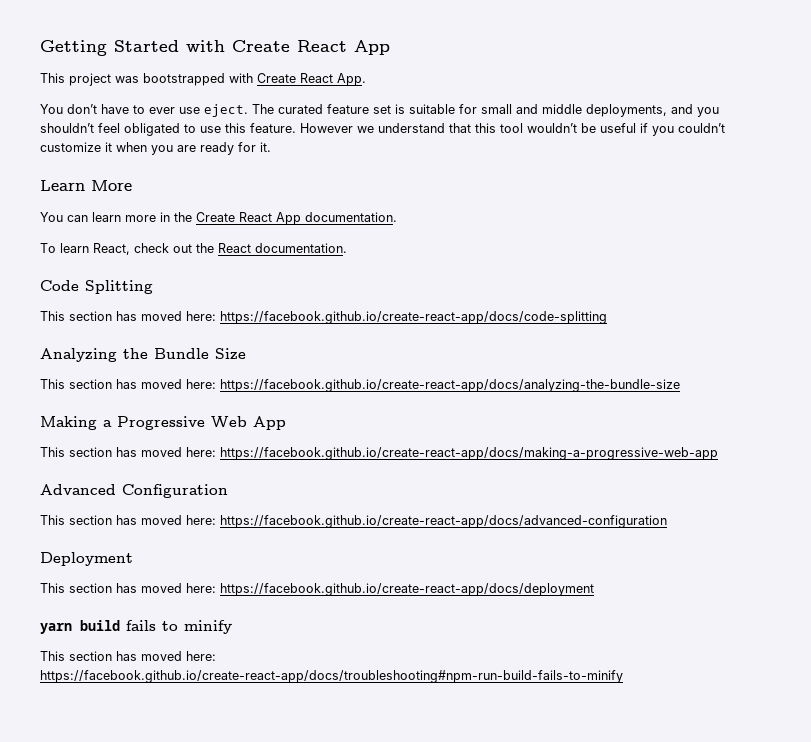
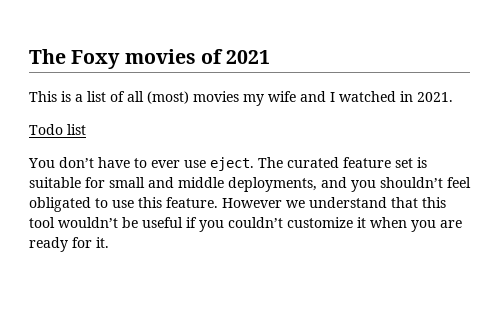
[40,40,390,56] [40,73,366,86] Getting Started with Create React App // This project was bootstrapped with Create React App. -> [29,49,271,69] [29,91,453,106] [29,124,86,135] The Foxy movies of 2021 // This is a list of all (most) movies my wife and I watched in 2021. // Todo list
[40,180,132,191] [40,212,397,225] [40,243,347,255] [40,280,153,294] [40,311,607,324] [40,348,246,362] [40,379,680,392] [40,416,286,430] [40,447,718,460] [40,484,228,498] [40,515,667,528] [40,552,133,566] [40,583,594,596] [40,620,232,634] [40,651,216,661] [40,670,623,683] // Learn More // You can learn more in the Create React App documentation. // To learn React, check out the React documentation. // Code Splitting // This section has moved here: https://facebook.github.io/create-react-app/docs/code-splitting // Analyzing the Bundle Size // This section has moved here: https://facebook.github.io/create-react-app/docs/analyzing-the-bundle-size // Making a Progressive Web App // This section has moved here: https://facebook.github.io/create-react-app/docs/making-a-progressive-web-app // Advanced Configuration // This section has moved here: https://facebook.github.io/create-react-app/docs/advanced-configuration // Deployment // This section has moved here: https://facebook.github.io/create-react-app/docs/deployment // yarn build fails to minify // This section has moved here: https://facebook.github.io/create-react-app/docs/troubleshooting#npm-run-build-fails-to-minify -> (109, 242) none

